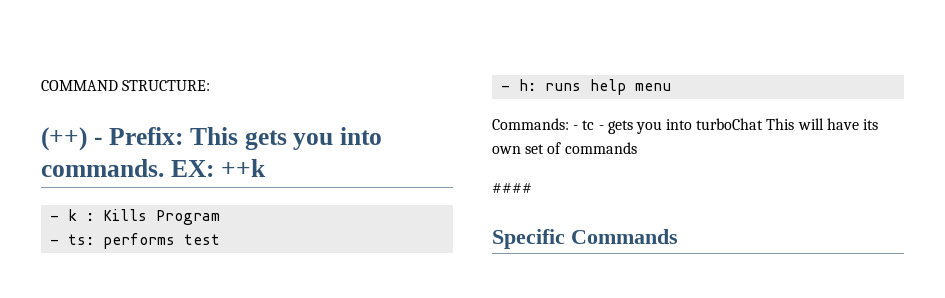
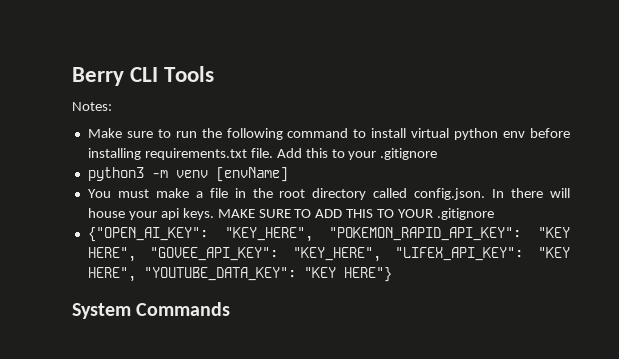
[41,80,211,91] [41,127,383,151] [41,159,266,177] [50,209,221,225] [50,233,221,249] [501,79,672,95] [492,118,879,134] [492,142,637,154] [492,183,532,193] [492,229,565,249] COMMAND STRUCTURE: // (++) - Prefix: This gets you into commands. EX: ++k // - k : Kills Program // - ts: performs test // - h: runs help menu // Commands: - tc - gets you into turboChat This will have its own set of commands // #### // Specific -> [72,66,215,86] [72,102,112,111] [87,128,570,140] [87,148,438,160] [87,167,288,182] [87,188,570,200] [87,208,495,220] [87,227,570,242] [87,247,570,262] [87,267,392,282] [72,303,131,319] Berry CLI Tools // Notes: // Make sure to run the following command to install virtual python env before installing requirements.txt file. Add this to your .gitignore // python3 -m venv [envName] // You must make a file in the root directory called config.json. In there will house your api keys. MAKE SURE TO ADD THIS TO YOUR .gitignore // {"OPEN_AI_KEY": "KEY_HERE", "POKEMON_RAPID_API_KEY": "KEY HERE", "GOVEE_API_KEY": "KEY_HERE", "LIFEX_API_KEY": "KEY HERE", "YOUTUBE_DATA_KEY": "KEY HERE"} // System

